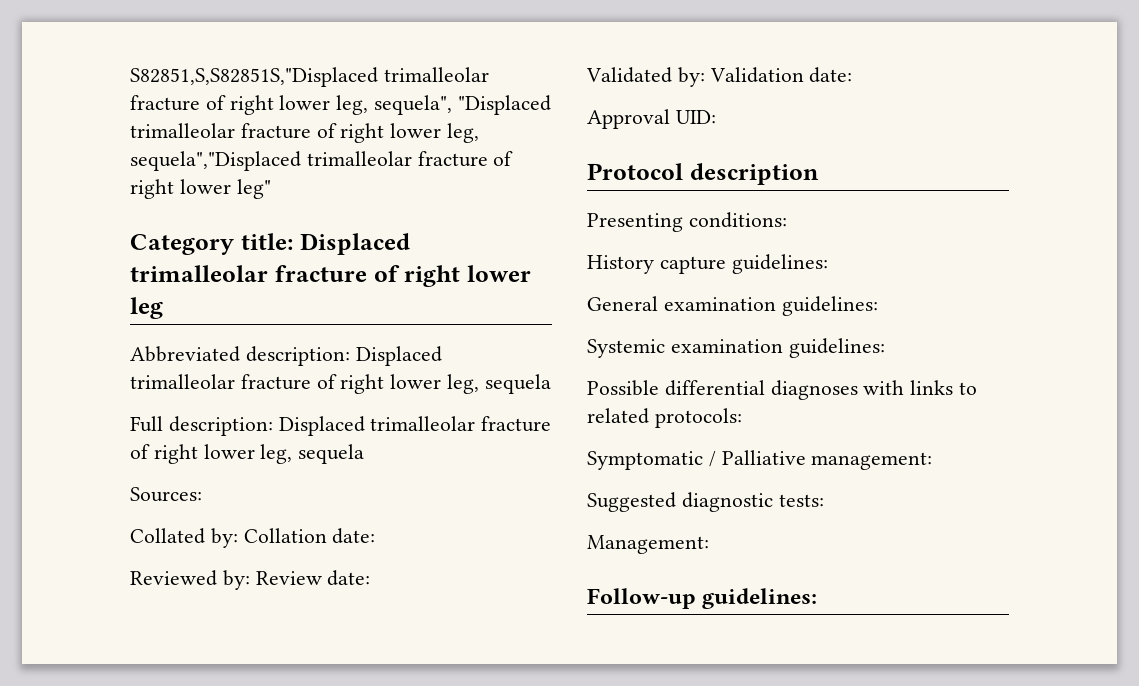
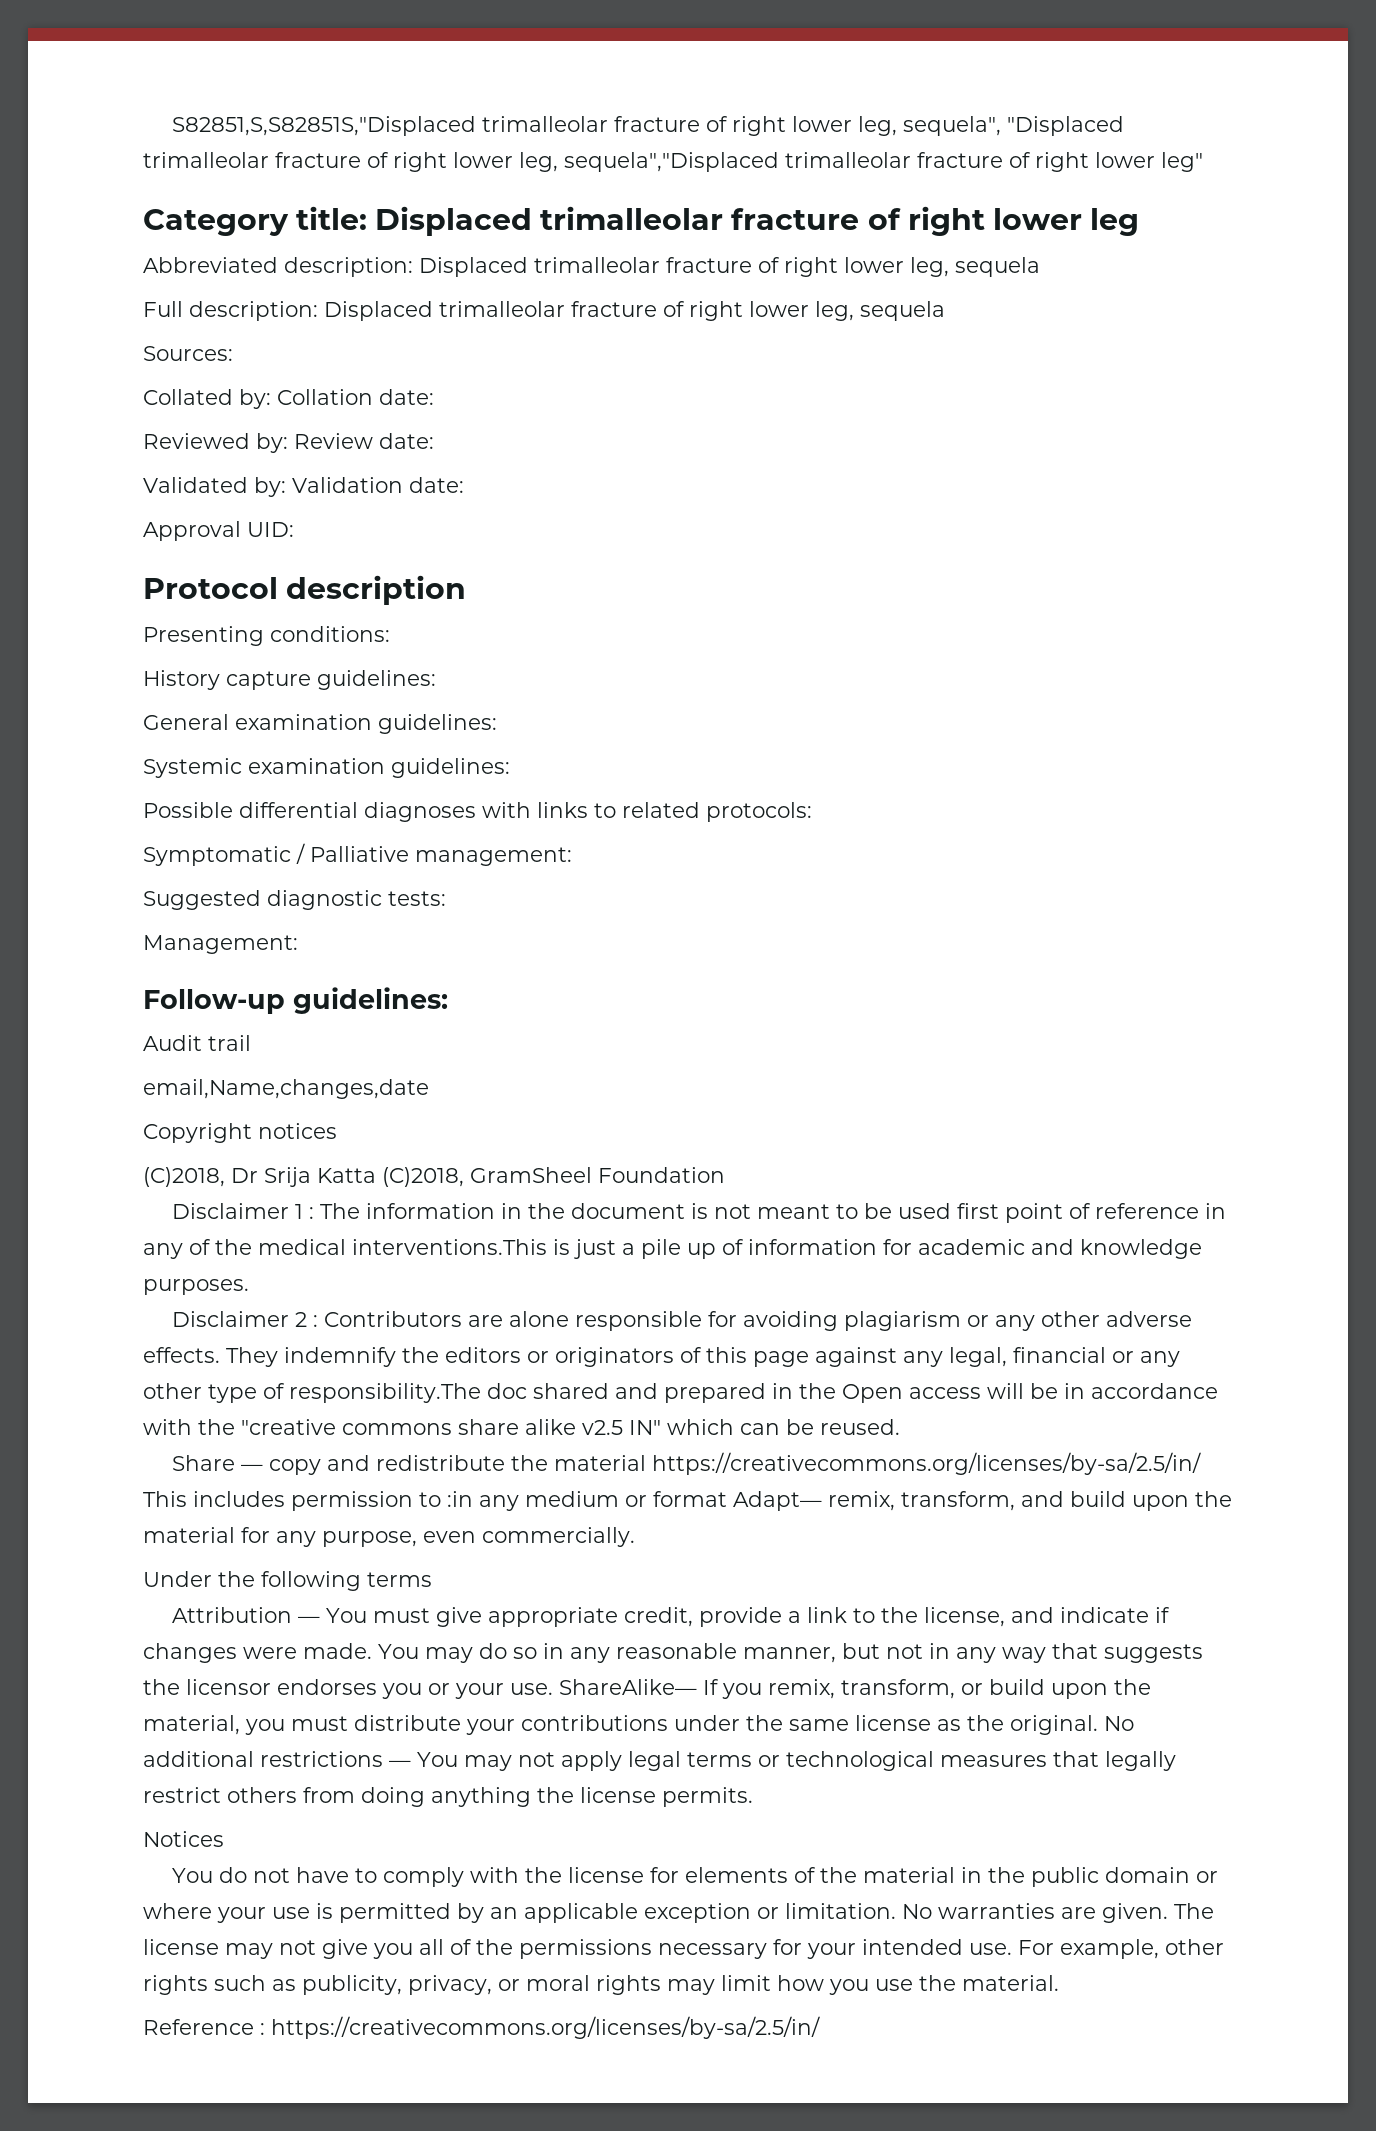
(818, 598) none -> [143,1035,251,1051] [143,1079,429,1099] [143,1123,337,1143] [143,1167,725,1187] [172,1203,1227,1223] [143,1239,1202,1259] [143,1279,249,1295] [172,1311,1193,1331] [143,1347,1180,1367] [143,1383,1218,1403] [143,1419,900,1435] [172,1452,1202,1475] [143,1491,1232,1511] [143,1527,635,1547] [143,1571,432,1591] [172,1607,1171,1627] [143,1643,1203,1663] [143,1679,1151,1699] [143,1715,1134,1735] [143,1751,1176,1771] [143,1787,753,1807] [143,1831,224,1847] [172,1867,1219,1887] [143,1903,1214,1923] [143,1939,1224,1959] [143,1975,1059,1995] [143,2016,820,2039] // Audit trail // email,Name,changes,date // Copyright notices // (C)2018, Dr Srija Katta (C)2018, GramSheel Foundation // Disclaimer 1 : The information in the document is not meant to be used first point of reference in any of the medical interventions.This is just a pile up of information for academic and knowledge purposes. // Disclaimer 2 : Contributors are alone responsible for avoiding plagiarism or any other adverse effects. They indemnify the editors or originators of this page against any legal, financial or any other type of responsibility.The doc shared and prepared in the Open access will be in accordance with the "creative commons share alike v2.5 IN" which can be reused. // Share — copy and redistribute the material https://creativecommons.org/licenses/by-sa/2.5/in/ This includes permission to :in any medium or format Adapt— remix, transform, and build upon the material for any purpose, even commercially. // Under the following terms // Attribution — You must give appropriate credit, provide a link to the license, and indicate if changes were made. You may do so in any reasonable manner, but not in any way that suggests the licensor endorses you or your use. ShareAlike— If you remix, transform, or build upon the material, you must distribute your contributions under the same license as the original. No additional restrictions — You may not apply legal terms or technological measures that legally restrict others from doing anything the license permits. // Notices // You do not have to comply with the license for elements of the material in the public domain or where your use is permitted by an applicable exception or limitation. No warranties are given. The license may not give you all of the permissions necessary for your intended use. For example, other rights such as publicity, privacy, or moral rights may limit how you use the material. // Reference : https://creativecommons.org/licenses/by-sa/2.5/in/

